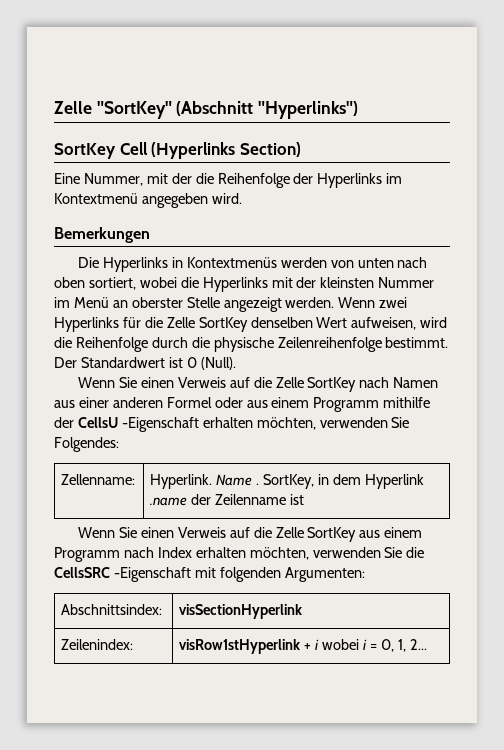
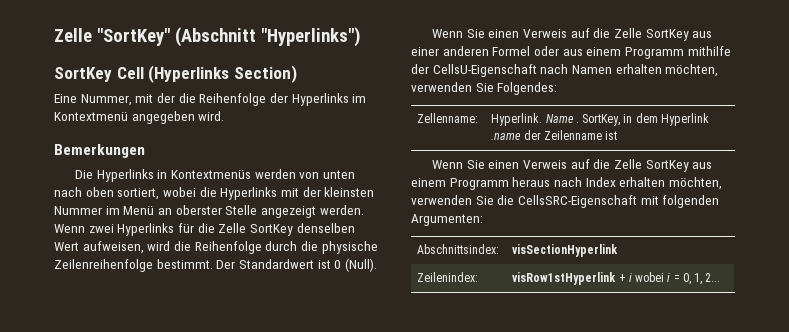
[359,377,439,388] nach Namen -> (689, 35) none
[77,417,199,432] CellsU -Eigenschaft -> [432,64,612,77] CellsU-Eigenschaft nach Namen
(120, 554) none -> [512,177,551,187] heraus
[54,567,191,582] CellsSRC -Eigenschaft -> [517,195,637,208] CellsSRC-Eigenschaft

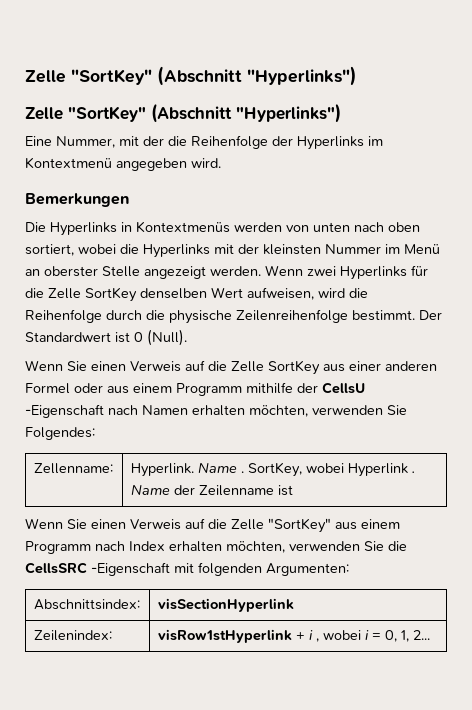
[54,27,361,47] [54,65,297,83] Zelle "SortKey" (Abschnitt "Hyperlinks") // SortKey Cell (Hyperlinks Section) -> [25,66,357,86] [25,103,341,123] Zelle "SortKey" (Abschnitt "Hyperlinks") // Zelle "SortKey" (Abschnitt "Hyperlinks")
[432,64,537,77] CellsU-Eigenschaft -> [322,382,365,394] [25,404,104,418] CellsU -Eigenschaft
[623,113,709,126] [491,133,522,140] in dem Hyperlink .name -> [305,463,415,477] [130,484,170,496] wobei Hyperlink . Name
[645,160,713,172] [411,177,551,190] SortKey aus einem Programm heraus -> [268,518,400,533] [25,541,91,554] "SortKey" aus einem Programm
[517,195,637,208] CellsSRC-Eigenschaft -> [25,562,170,576] CellsSRC -Eigenschaft
(632, 277) none -> [315,638,319,642] ,

